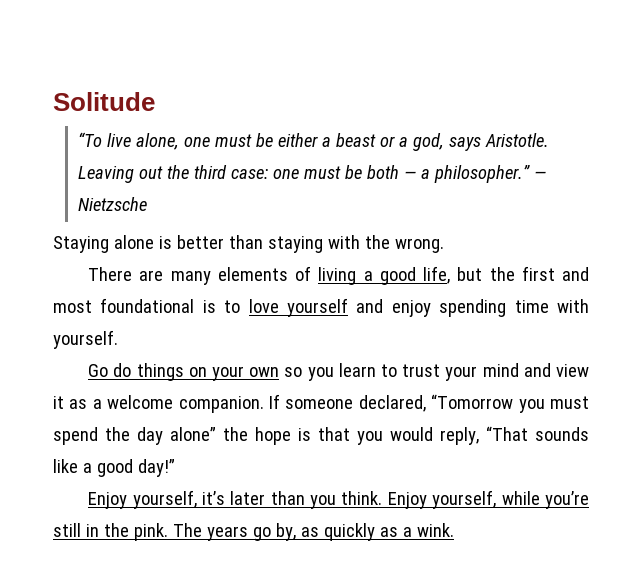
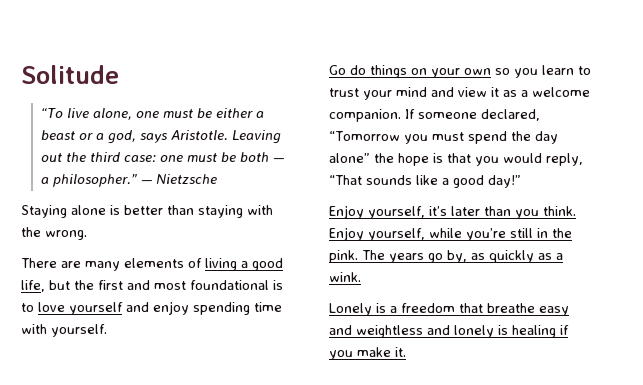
(454, 530) none -> [329,303,569,316] [329,325,569,338] [329,347,406,360] // Lonely is a freedom that breathe easy and weightless and lonely is healing if you make it.

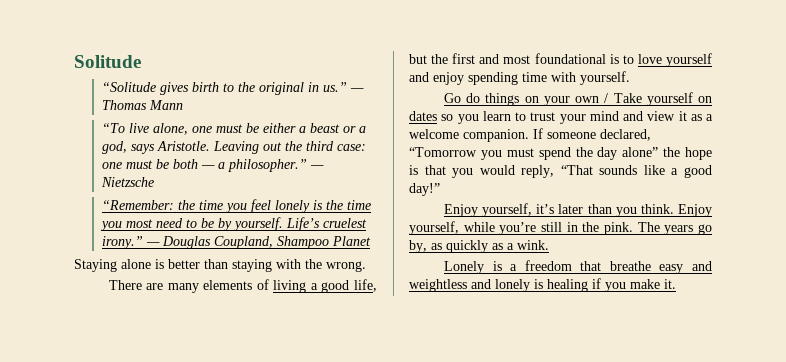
(119, 74) none -> [101,82,364,95] [101,100,183,110] // “Solitude gives birth to the original in us.” — Thomas Mann
(217, 179) none -> [101,199,371,213] [99,217,367,231] [101,236,371,249] // “Remember: the time you feel lonely is the time you most need to be by yourself. Life’s cruelest irony.” — Douglas Coupland, Shampoo Planet
(491, 71) none -> [604,92,712,106] [409,111,437,121] / Take yourself on dates

